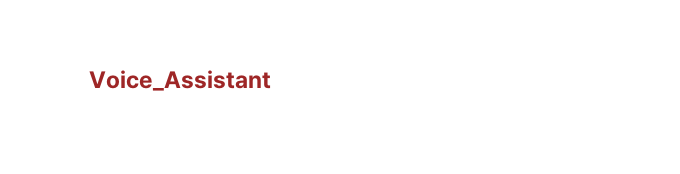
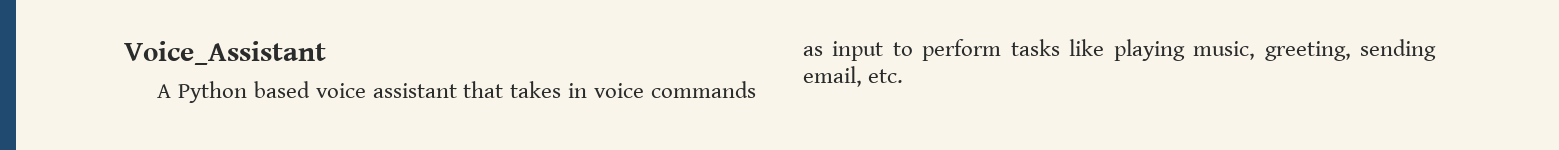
(271, 80) none -> [156,81,756,103] [803,39,1436,61] [803,66,904,87] // A Python based voice assistant that takes in voice commands as input to perform tasks like playing music, greeting, sending email, etc.

